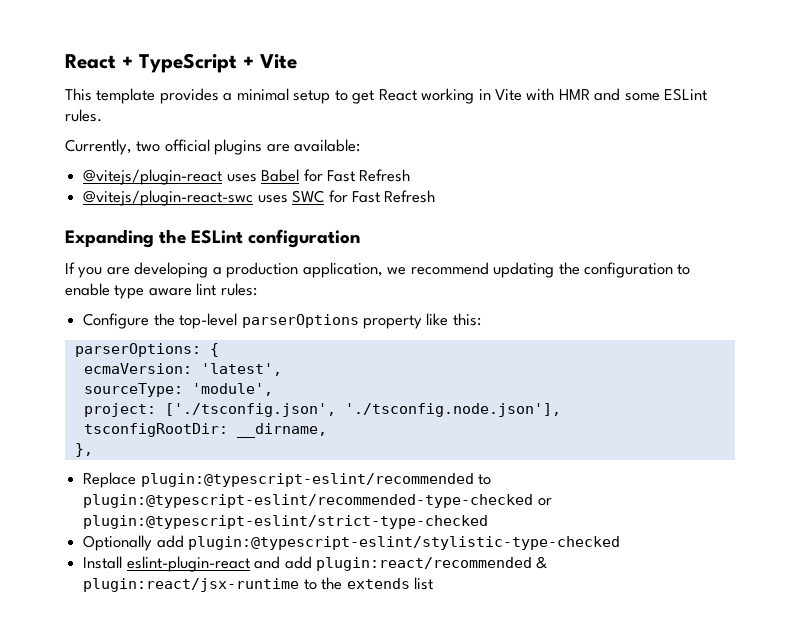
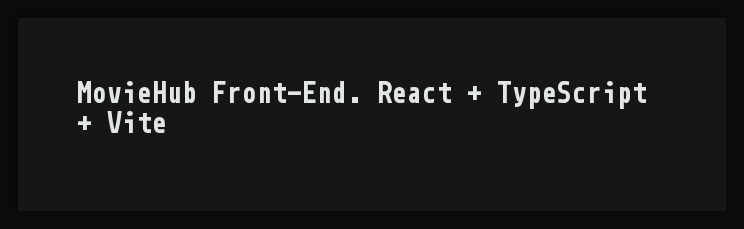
(65, 61) none -> [76,81,361,103] MovieHub Front-End.
[65,88,708,104] [65,109,102,122] [65,139,361,155] [83,169,411,185] [83,190,436,206] [65,229,361,248] [65,262,691,278] [65,283,257,299] [83,313,481,329] [74,343,219,357] [83,363,282,376] [83,383,273,397] [83,403,561,417] [83,423,327,438] [74,443,93,457] [83,472,492,488] [83,494,552,508] [83,515,489,529] [83,535,621,551] [83,556,548,572] [83,577,433,592] // This template provides a minimal setup to get React working in Vite with HMR and some ESLint rules. // Currently, two official plugins are available: // @vitejs/plugin-react uses Babel for Fast Refresh // @vitejs/plugin-react-swc uses SWC for Fast Refresh // Expanding the ESLint configuration // If you are developing a production application, we recommend updating the configuration to enable type aware lint rules: // Configure the top-level parserOptions property like this: // parserOptions: { // ecmaVersion: 'latest', // sourceType: 'module', // project: ['./tsconfig.json', './tsconfig.node.json'], // tsconfigRootDir: __dirname, // }, // Replace plugin:@typescript-eslint/recommended to plugin:@typescript-eslint/recommended-type-checked or plugin:@typescript-eslint/strict-type-checked // Optionally add plugin:@typescript-eslint/stylistic-type-checked // Install eslint-plugin-react and add plugin:react/recommended & plugin:react/jsx-runtime to the extends list -> (166, 122) none

